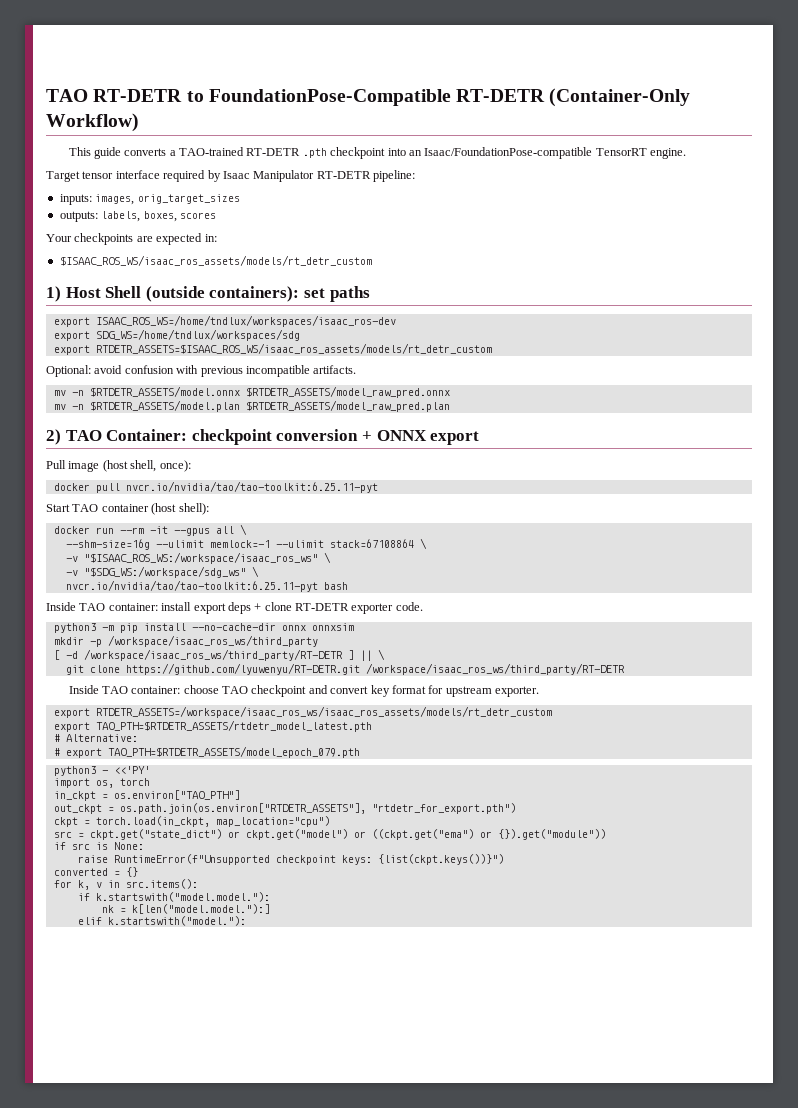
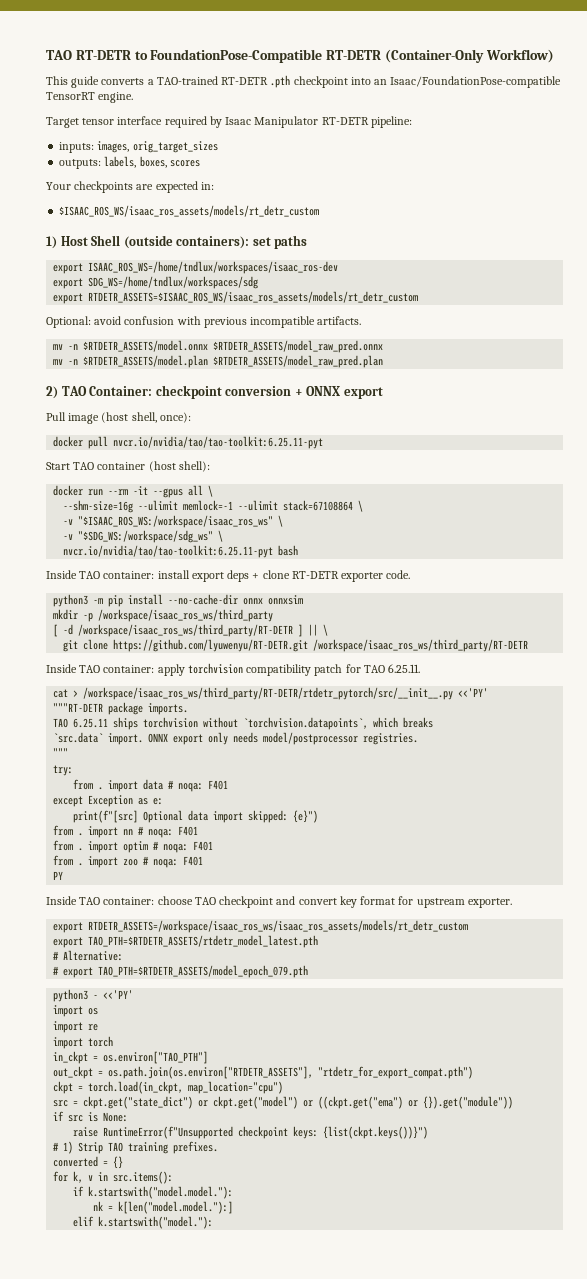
(625, 669) none -> [46,663,421,676] [53,687,489,700] [53,702,189,715] [53,717,434,730] [53,732,419,745] [53,748,69,757] [53,765,74,776] [73,779,229,792] [53,795,164,807] [73,810,319,823] [53,825,199,838] [53,840,214,853] [53,855,204,868] [53,871,64,880] // Inside TAO container: apply torchvision compatibility patch for TAO 6.25.11. // cat > /workspace/isaac_ros_ws/third_party/RT-DETR/rtdetr_pytorch/src/__init__.py <<'PY' // """RT-DETR package imports. // TAO 6.25.11 ships torchvision without `torchvision.datapoints`, which breaks // `src.data` import. ONNX export only needs model/postprocessor registries. // """ // try: // from . import data # noqa: F401 // except Exception as e: // print(f"[src] Optional data import skipped: {e}") // from . import nn # noqa: F401 // from . import optim # noqa: F401 // from . import zoo # noqa: F401 // PY
[95,780,114,788] os, -> [88,1008,99,1015] [53,1021,99,1033] [53,1037,84,1049] os // import re // import
[371,803,516,814] "rtdetr_for_export.pth") -> [318,1066,474,1079] "rtdetr_for_export_compat.pth")
(504, 859) none -> [53,1141,219,1154] // # 1) Strip TAO training prefixes.

